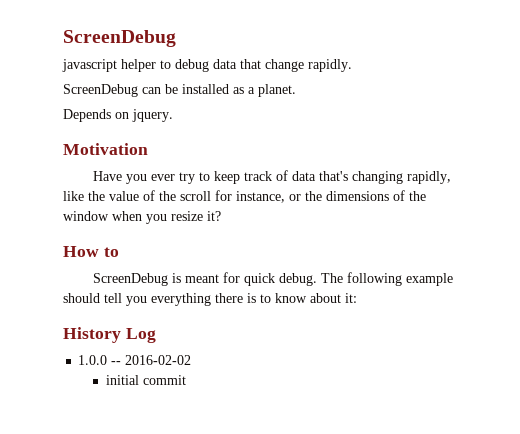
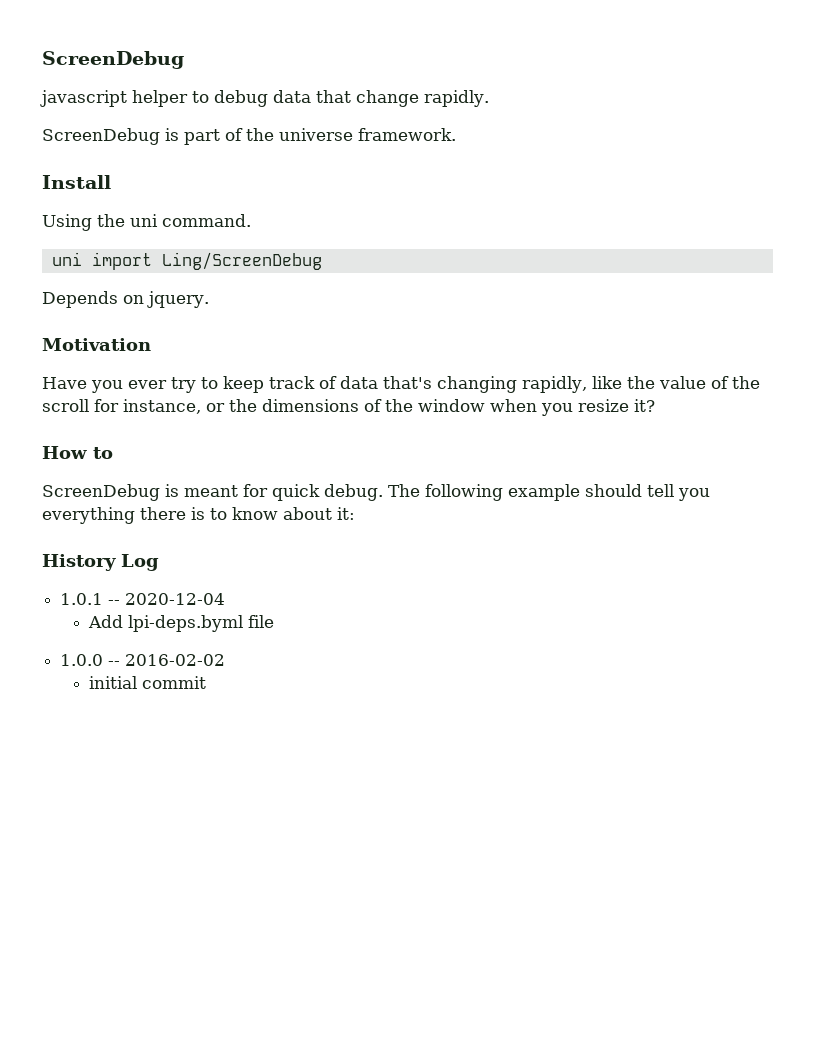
[142,84,296,97] can be installed as a planet. -> [165,128,456,145] [42,175,111,189] [42,214,251,231] [51,252,322,270] is part of the universe framework. // Install // Using the uni command. // uni import Ling/ScreenDebug
(156, 335) none -> [60,593,226,605] [88,615,275,632] // 1.0.1 -- 2020-12-04 // Add lpi-deps.byml file

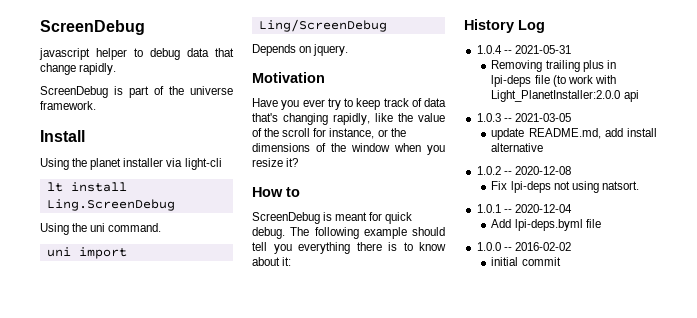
(111, 182) none -> [40,158,222,170] [46,182,127,192] [46,199,175,211] // Using the planet installer via light-cli // lt install Ling.ScreenDebug
(159, 562) none -> [476,45,571,54] [491,60,616,72] [491,75,616,87] [491,90,639,102] [476,113,571,122] [491,128,657,140] [491,143,544,152] [476,166,571,175] [491,181,639,193] // 1.0.4 -- 2021-05-31 // Removing trailing plus in lpi-deps file (to work with Light_PlanetInstaller:2.0.0 api // 1.0.3 -- 2021-03-05 // update README.md, add install alternative // 1.0.2 -- 2020-12-08 // Fix lpi-deps not using natsort.

